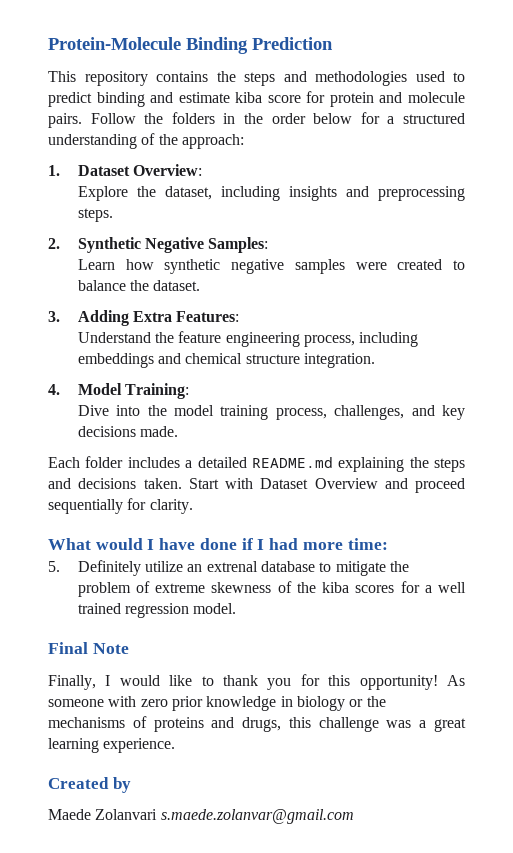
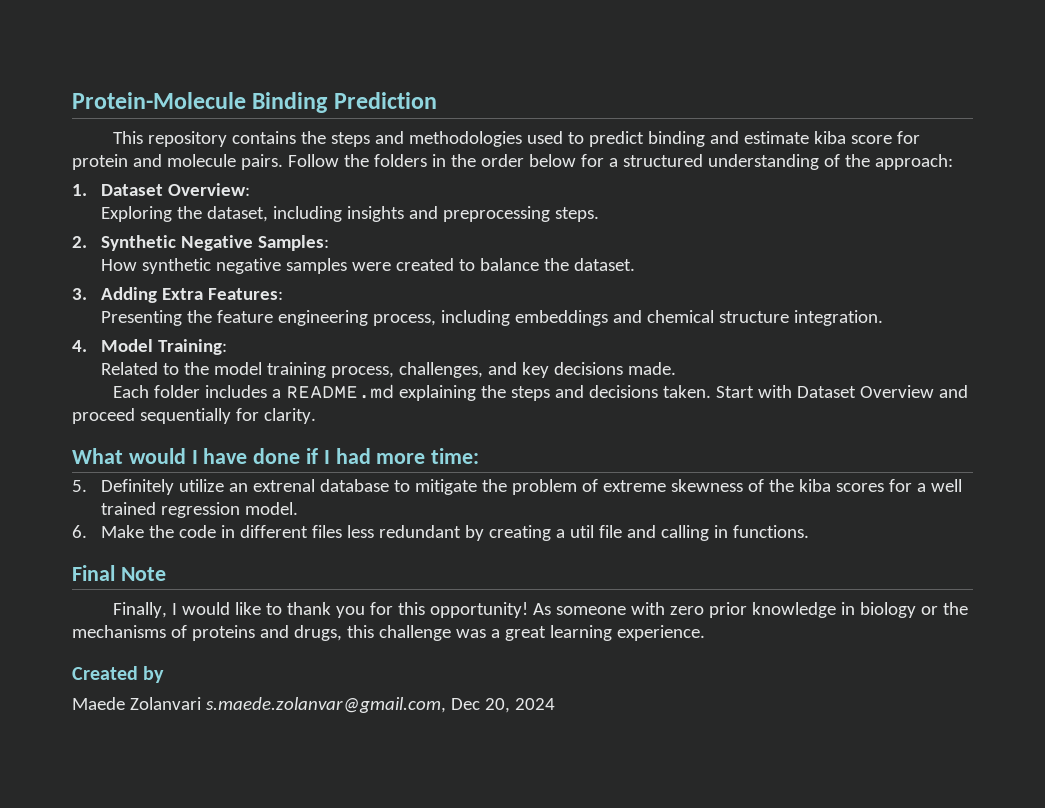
[77,186,128,201] Explore -> [100,206,172,222] Exploring
[77,259,154,270] Learn how -> [100,259,137,271] How
[77,332,151,343] Understand -> [100,310,182,326] Presenting
[77,405,141,416] Dive into -> [100,362,179,375] Related to
[197,457,247,468] detailed -> (281, 393) none
(237, 608) none -> [72,525,809,541] // 6. Make the code in different files less redundant by creating a util file and calling in functions.
[160,809,354,824] s.maede.zolanvar@gmail.com -> [205,697,555,713] s.maede.zolanvar@gmail.com, Dec 20, 2024

